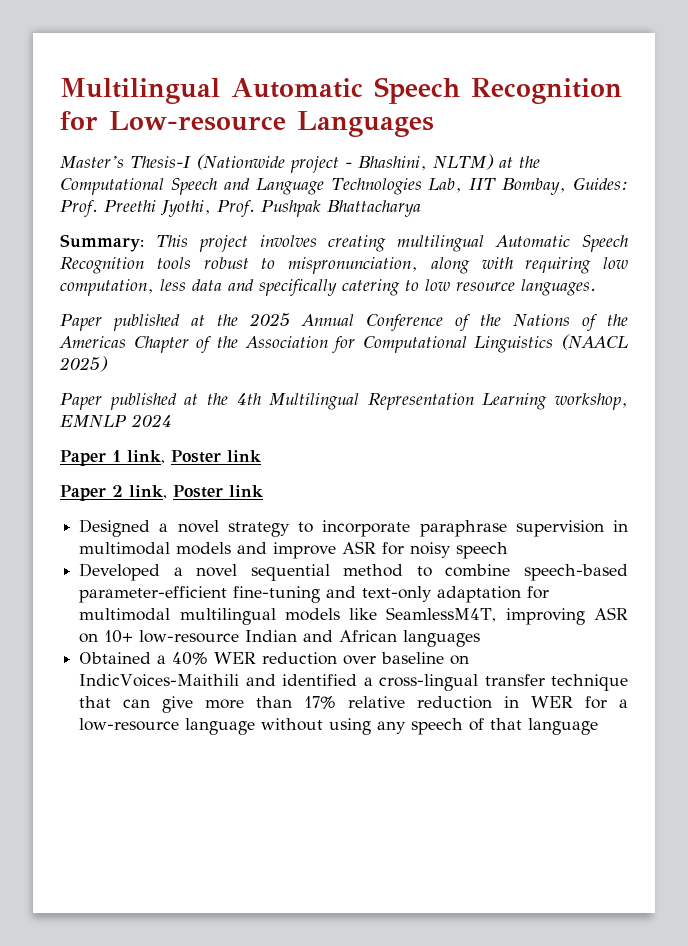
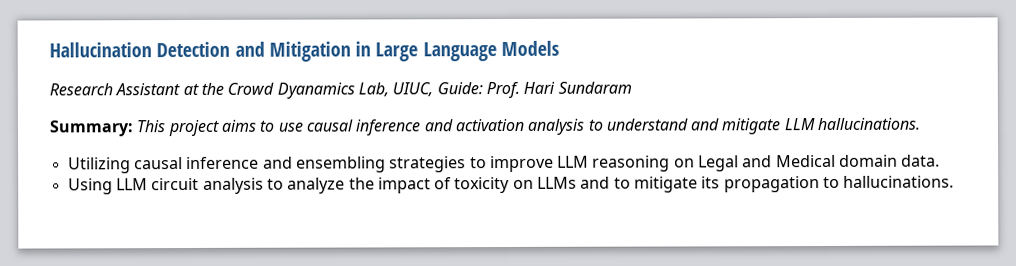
[60,77,622,104] [60,111,434,137] [60,154,540,173] [60,177,628,195] [60,200,421,217] [60,234,628,252] [60,257,628,274] [60,279,596,296] [60,313,628,331] [59,334,629,353] [59,356,108,372] [60,393,628,410] [60,414,172,427] [60,450,261,466] [60,485,263,501] [79,519,628,537] [79,541,509,559] [79,563,628,581] [79,586,550,603] [79,607,628,625] [79,630,481,647] [79,652,470,665] [79,674,628,691] [79,696,629,713] [79,718,599,735] Multilingual Automatic Speech Recognition for Low-resource Languages // Master’s Thesis-I (Nationwide project - Bhashini, NLTM) at the Computational Speech and Language Technologies Lab, IIT Bombay, Guides: Prof. Preethi Jyothi, Prof. Pushpak Bhattacharya // Summary: This project involves creating multilingual Automatic Speech Recognition tools robust to mispronunciation, along with requiring low computation, less data and specifically catering to low resource languages. // Paper published at the 2025 Annual Conference of the Nations of the Americas Chapter of the Association for Computational Linguistics (NAACL 2025) // Paper published at the 4th Multilingual Representation Learning workshop, EMNLP 2024 // Paper 1 link, Poster link // Paper 2 link, Poster link // Designed a novel strategy to incorporate paraphrase supervision in multimodal models and improve ASR for noisy speech // Developed a novel sequential method to combine speech-based parameter-efficient fine-tuning and text-only adaptation for multimodal multilingual models like SeamlessM4T, improving ASR on 10+ low-resource Indian and African languages // Obtained a 40% WER reduction over baseline on IndicVoices-Maithili and identified a cross-lingual transfer technique that can give more than 17% relative reduction in WER for a low-resource language without using any speech of that language -> [49,40,559,62] [49,81,632,99] [49,117,921,137] [67,154,941,174] [67,175,955,195] Hallucination Detection and Mitigation in Large Language Models // Research Assistant at the Crowd Dyanamics Lab, UIUC, Guide: Prof. Hari Sundaram // Summary: This project aims to use causal inference and activation analysis to understand and mitigate LLM hallucinations. // Utilizing causal inference and ensembling strategies to improve LLM reasoning on Legal and Medical domain data. // Using LLM circuit analysis to analyze the impact of toxicity on LLMs and to mitigate its propagation to hallucinations.

